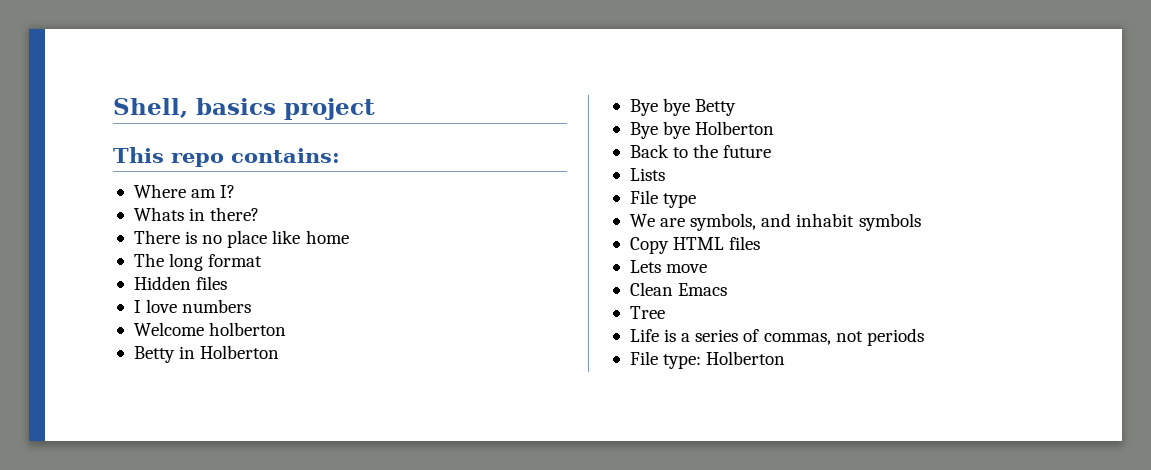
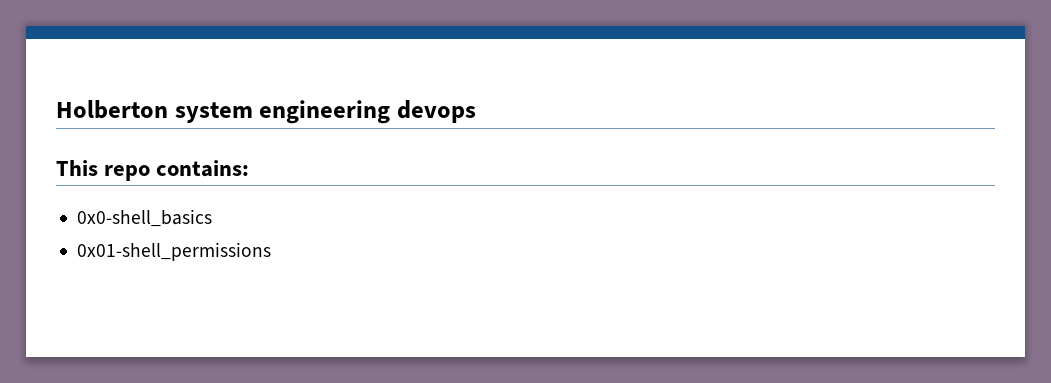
[113,98,375,120] Shell, basics project -> [56,100,476,124] Holberton system engineering devops
[133,184,236,198] [133,207,260,221] [133,230,349,248] [133,253,263,271] [133,276,228,290] [133,299,252,313] [133,322,287,336] [133,345,280,363] [629,98,737,116] [629,121,775,139] [629,144,772,158] [629,168,665,181] [629,190,697,208] [629,213,921,231] [629,236,761,254] [629,260,708,273] [629,282,728,296] [629,306,665,319] [629,328,924,346] [629,351,786,369] Where am I? // Whats in there? // There is no place like home // The long format // Hidden files // I love numbers // Welcome holberton // Betty in Holberton // Bye bye Betty // Bye bye Holberton // Back to the future // Lists // File type // We are symbols, and inhabit symbols // Copy HTML files // Lets move // Clean Emacs // Tree // Life is a series of commas, not periods // File type: Holberton -> [77,209,213,227] [77,242,272,261] 0x0-shell_basics // 0x01-shell_permissions

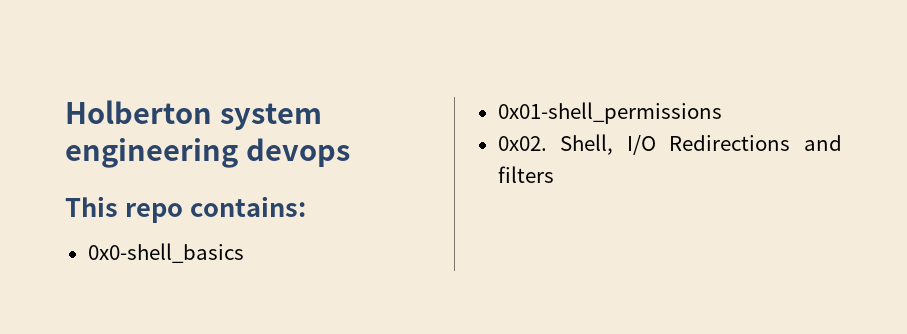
(272, 251) none -> [497,134,842,155] [497,166,554,183] // 0x02. Shell, I/O Redirections and filters

